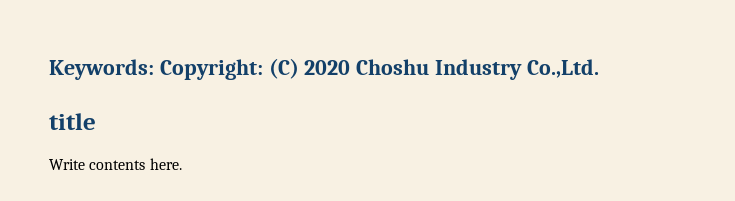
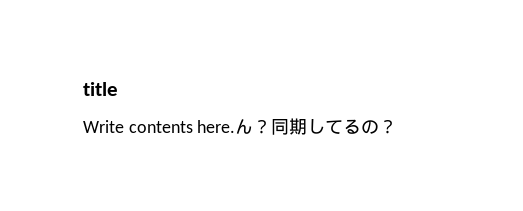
[49,58,599,80] Keywords: Copyright: (C) 2020 Choshu Industry Co.,Ltd. // -> (83, 89) none
(182, 164) none -> [235,118,398,135] ん？同期してるの？

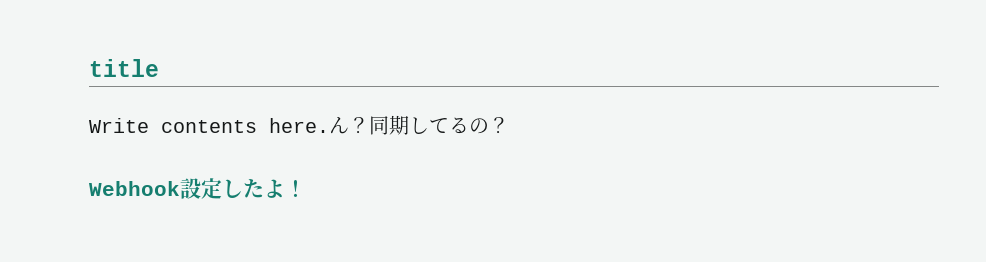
(398, 126) none -> [89,178,306,199] // Webhook設定したよ！

